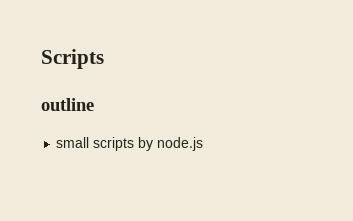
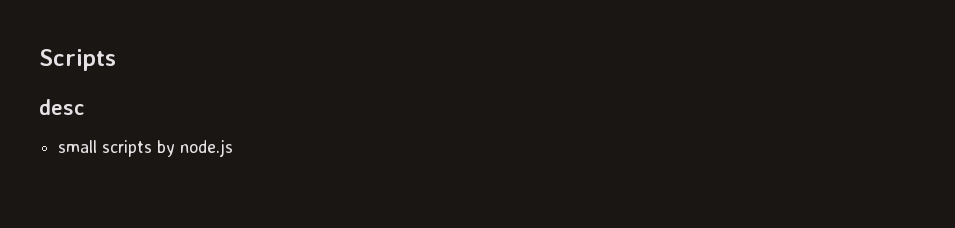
[41,98,94,111] outline -> [39,99,85,115] desc

